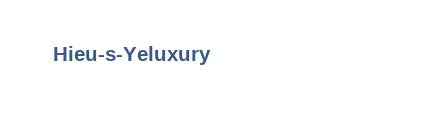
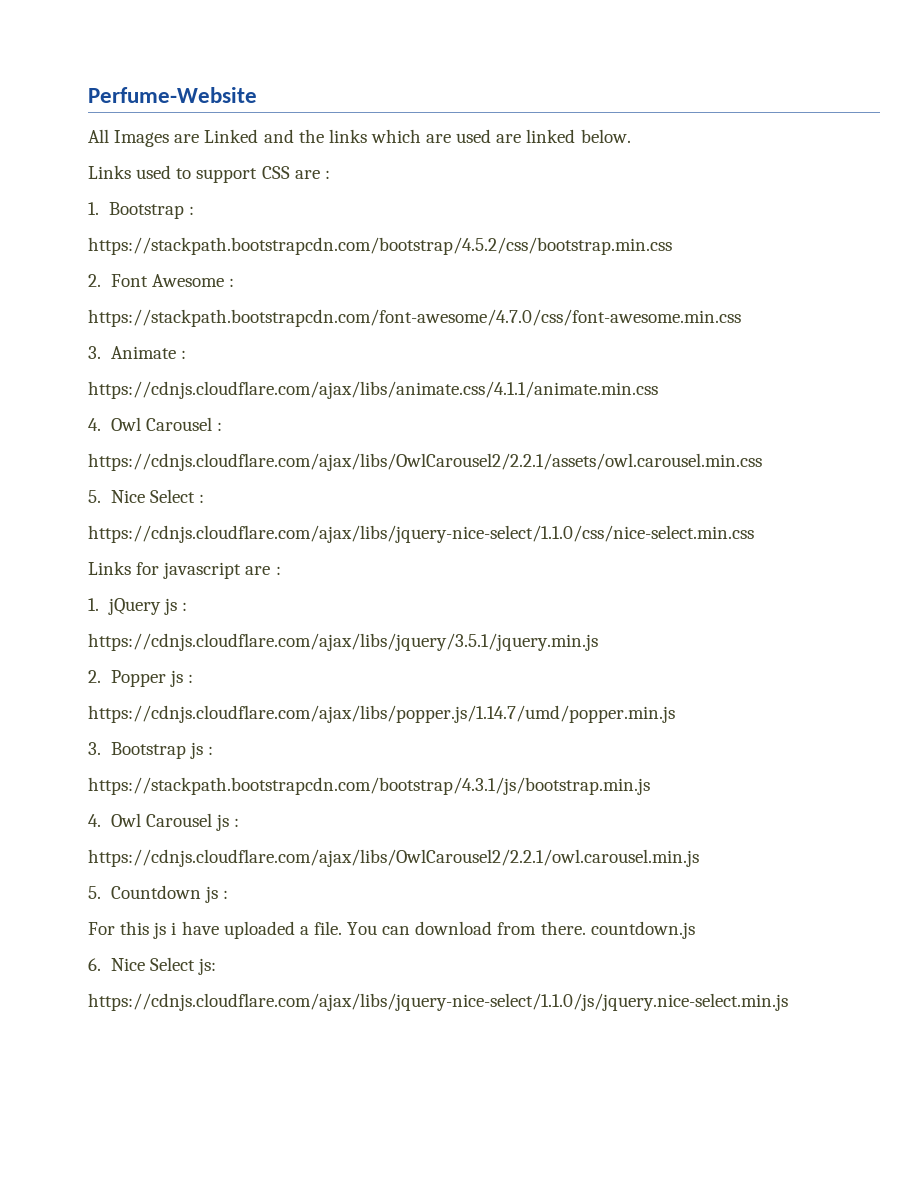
[53,46,211,65] Hieu-s-Yeluxury -> [88,87,257,103] [88,129,631,147] [88,165,330,183] [88,202,195,219] [88,237,672,255] [88,274,234,287] [88,309,741,327] [88,346,186,359] [88,381,658,399] [88,417,222,431] [88,453,762,471] [88,489,204,503] [88,525,754,543] [88,561,281,579] [88,598,188,615] [88,633,598,651] [88,670,193,687] [88,705,675,723] [88,742,213,759] [88,777,650,795] [88,813,239,831] [88,849,699,867] [88,885,228,903] [88,921,695,939] [88,957,216,975] [88,993,788,1011] Perfume-Website // All Images are Linked and the links which are used are linked below. // Links used to support CSS are : // 1. Bootstrap : // https://stackpath.bootstrapcdn.com/bootstrap/4.5.2/css/bootstrap.min.css // 2. Font Awesome : // https://stackpath.bootstrapcdn.com/font-awesome/4.7.0/css/font-awesome.min.css // 3. Animate : // https://cdnjs.cloudflare.com/ajax/libs/animate.css/4.1.1/animate.min.css // 4. Owl Carousel : // https://cdnjs.cloudflare.com/ajax/libs/OwlCarousel2/2.2.1/assets/owl.carousel.min.css // 5. Nice Select : // https://cdnjs.cloudflare.com/ajax/libs/jquery-nice-select/1.1.0/css/nice-select.min.css // Links for javascript are : // 1. jQuery js : // https://cdnjs.cloudflare.com/ajax/libs/jquery/3.5.1/jquery.min.js // 2. Popper js : // https://cdnjs.cloudflare.com/ajax/libs/popper.js/1.14.7/umd/popper.min.js // 3. Bootstrap js : // https://stackpath.bootstrapcdn.com/bootstrap/4.3.1/js/bootstrap.min.js // 4. Owl Carousel js : // https://cdnjs.cloudflare.com/ajax/libs/OwlCarousel2/2.2.1/owl.carousel.min.js // 5. Countdown js : // For this js i have uploaded a file. You can download from there. countdown.js // 6. Nice Select js: // https://cdnjs.cloudflare.com/ajax/libs/jquery-nice-select/1.1.0/js/jquery.nice-select.min.js

